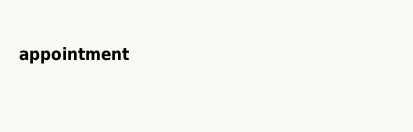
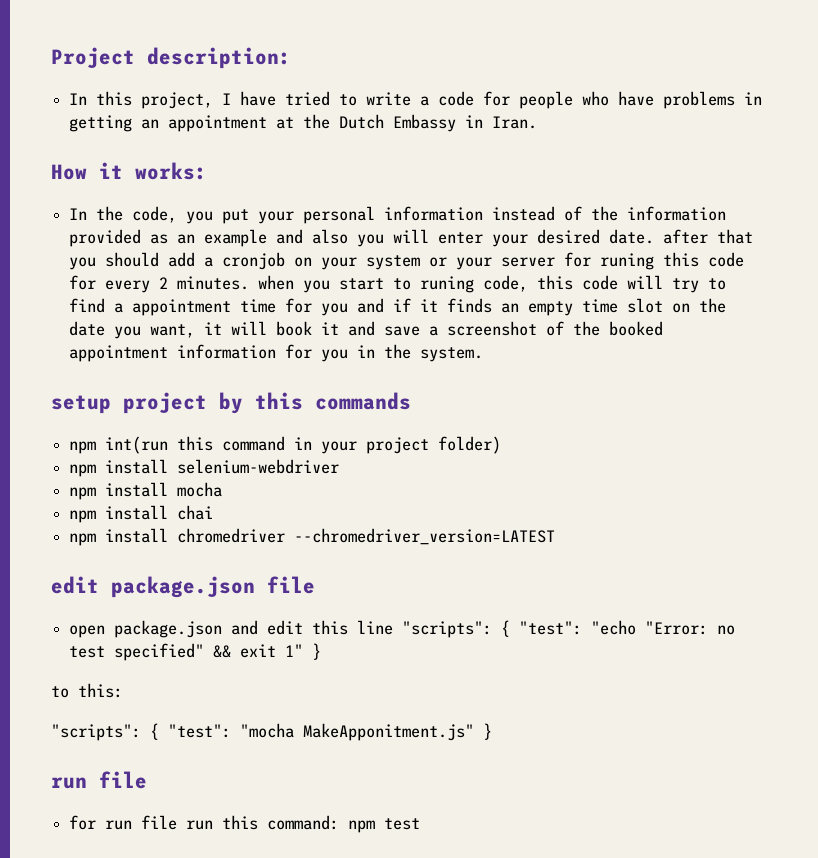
[19,47,129,64] appointment -> [51,47,291,69] [69,91,763,109] [69,114,538,132] [51,162,207,180] [69,206,727,224] [69,229,754,247] [69,252,745,270] [69,275,727,293] [69,298,727,316] [69,321,664,339] [69,344,484,362] [51,392,411,414] [69,436,502,454] [69,459,340,477] [69,482,223,500] [69,505,214,523] [69,528,556,546] [51,576,315,598] [69,620,736,638] [69,643,322,661] [51,683,123,698] [51,723,492,741] [51,771,147,789] [69,815,421,833] Project description: // In this project, I have tried to write a code for people who have problems in getting an appointment at the Dutch Embassy in Iran. // How it works: // In the code, you put your personal information instead of the information provided as an example and also you will enter your desired date. after that you should add a cronjob on your system or your server for runing this code for every 2 minutes. when you start to runing code, this code will try to find a appointment time for you and if it finds an empty time slot on the date you want, it will book it and save a screenshot of the booked appointment information for you in the system. // setup project by this commands // npm int(run this command in your project folder) // npm install selenium-webdriver // npm install mocha // npm install chai // npm install chromedriver --chromedriver_version=LATEST // edit package.json file // open package.json and edit this line "scripts": { "test": "echo "Error: no test specified" && exit 1" } // to this: // "scripts": { "test": "mocha MakeApponitment.js" } // run file // for run file run this command: npm test

